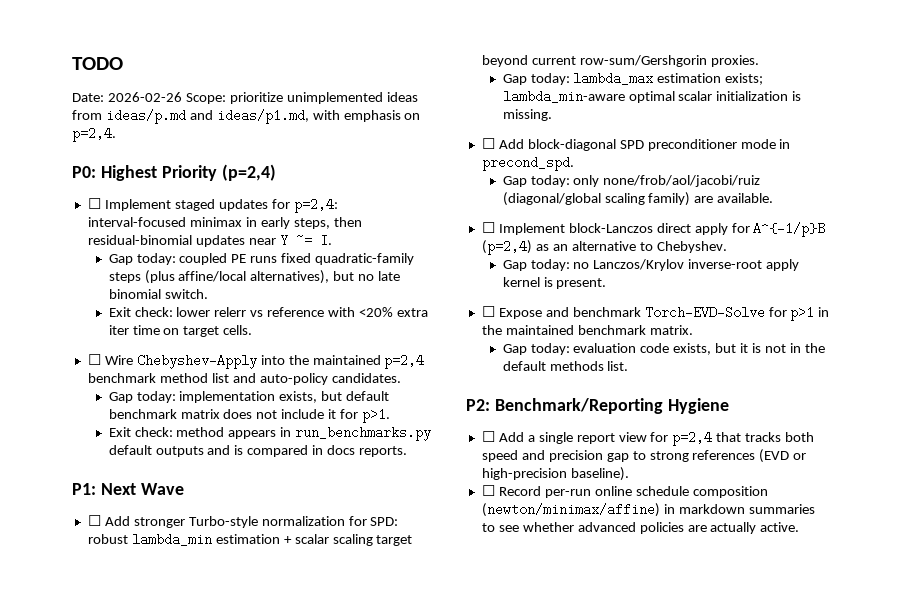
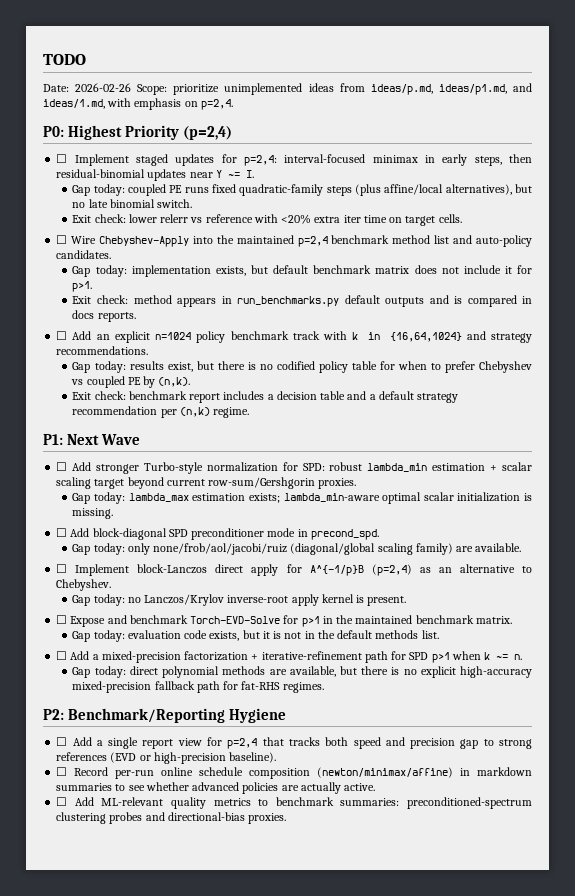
[105,109,309,124] ideas/p.md and ideas/p1.md, -> [370,83,532,95] [43,99,105,109] ideas/p.md, ideas/p1.md, and ideas/1.md,
(407, 451) none -> [56,331,532,343] [56,346,149,355] [72,361,532,373] [71,376,191,388] [72,391,459,403] [72,406,250,418] // ☐ Add an explicit n=1024 policy benchmark track with k in {16,64,1024} and strategy recommendations. // Gap today: results exist, but there is no codified policy table for when to prefer Chebyshev vs coupled PE by (n,k). // Exit check: benchmark report includes a decision table and a default strategy recommendation per (n,k) regime.
(629, 366) none -> [56,651,523,663] [72,666,533,678] [72,681,324,693] // ☐ Add a mixed-precision factorization + iterative-refinement path for SPD p>1 when k ~= n. // Gap today: direct polynomial methods are available, but there is no explicit high-accuracy mixed-precision fallback path for fat-RHS regimes.
(800, 527) none -> [56,797,532,809] [56,812,287,824] // ☐ Add ML-relevant quality metrics to benchmark summaries: preconditioned-spectrum clustering probes and directional-bias proxies.

